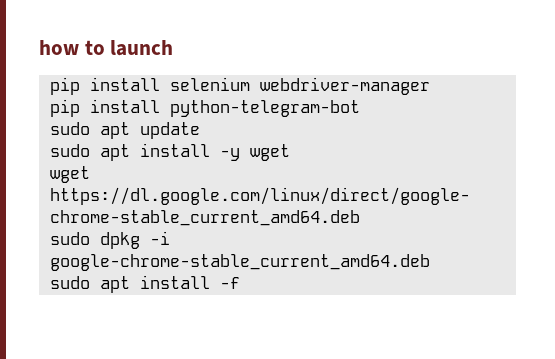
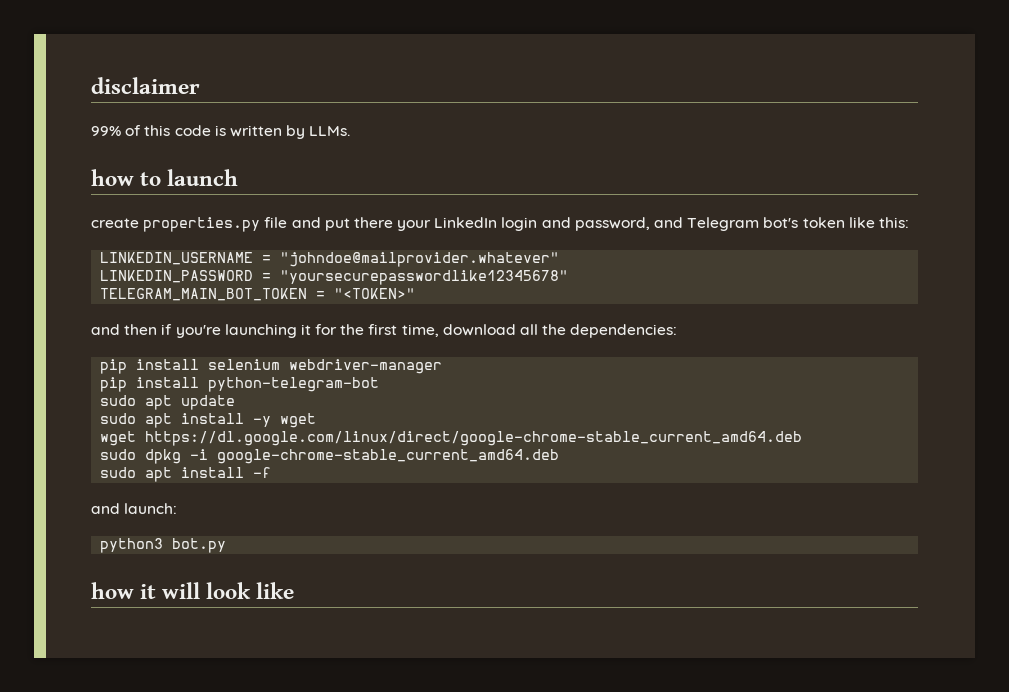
[39,40,174,56] how to launch -> [91,77,200,94] [91,125,351,139] [91,169,239,186] [91,217,909,232] [100,252,560,267] [100,270,569,285] [100,288,416,301] [91,324,678,338] disclaimer // 99% of this code is written by LLMs. // how to launch // create properties.py file and put there your LinkedIn login and password, and Telegram bot's token like this: // LINKEDIN_USERNAME = "johndoe@mailprovider.whatever" // LINKEDIN_PASSWORD = "yoursecurepasswordlike12345678" // TELEGRAM_MAIN_BOT_TOKEN = "<TOKEN>" // and then if you're launching it for the first time, download all the dependencies:
(240, 283) none -> [91,503,178,514] [100,538,227,553] [91,582,295,599] // and launch: // python3 bot.py // how it will look like

